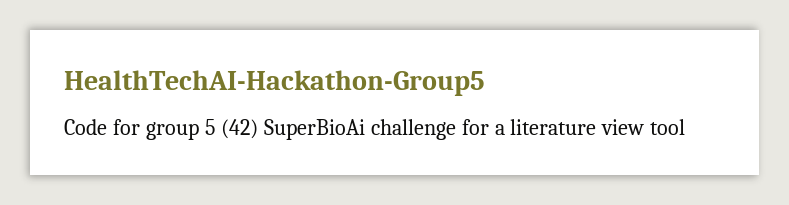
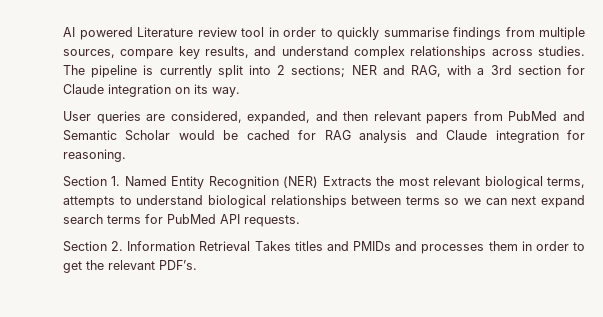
[64,70,485,96] [64,119,686,140] HealthTechAI-Hackathon-Group5 // Code for group 5 (42) SuperBioAi challenge for a literature view tool -> [63,27,585,40] [63,46,585,59] [63,65,585,78] [63,84,240,97] [63,111,585,124] [63,130,585,143] [63,149,126,162] [63,176,585,189] [63,195,585,208] [63,214,300,227] [63,241,585,254] [63,260,197,273] AI powered Literature review tool in order to quickly summarise findings from multiple sources, compare key results, and understand complex relationships across studies. The pipeline is currently split into 2 sections; NER and RAG, with a 3rd section for Claude integration on its way. // User queries are considered, expanded, and then relevant papers from PubMed and Semantic Scholar would be cached for RAG analysis and Claude integration for reasoning. // Section 1. Named Entity Recognition (NER) Extracts the most relevant biological terms, attempts to understand biological relationships between terms so we can next expand search terms for PubMed API requests. // Section 2. Information Retrieval Takes titles and PMIDs and processes them in order to get the relevant PDF’s.

